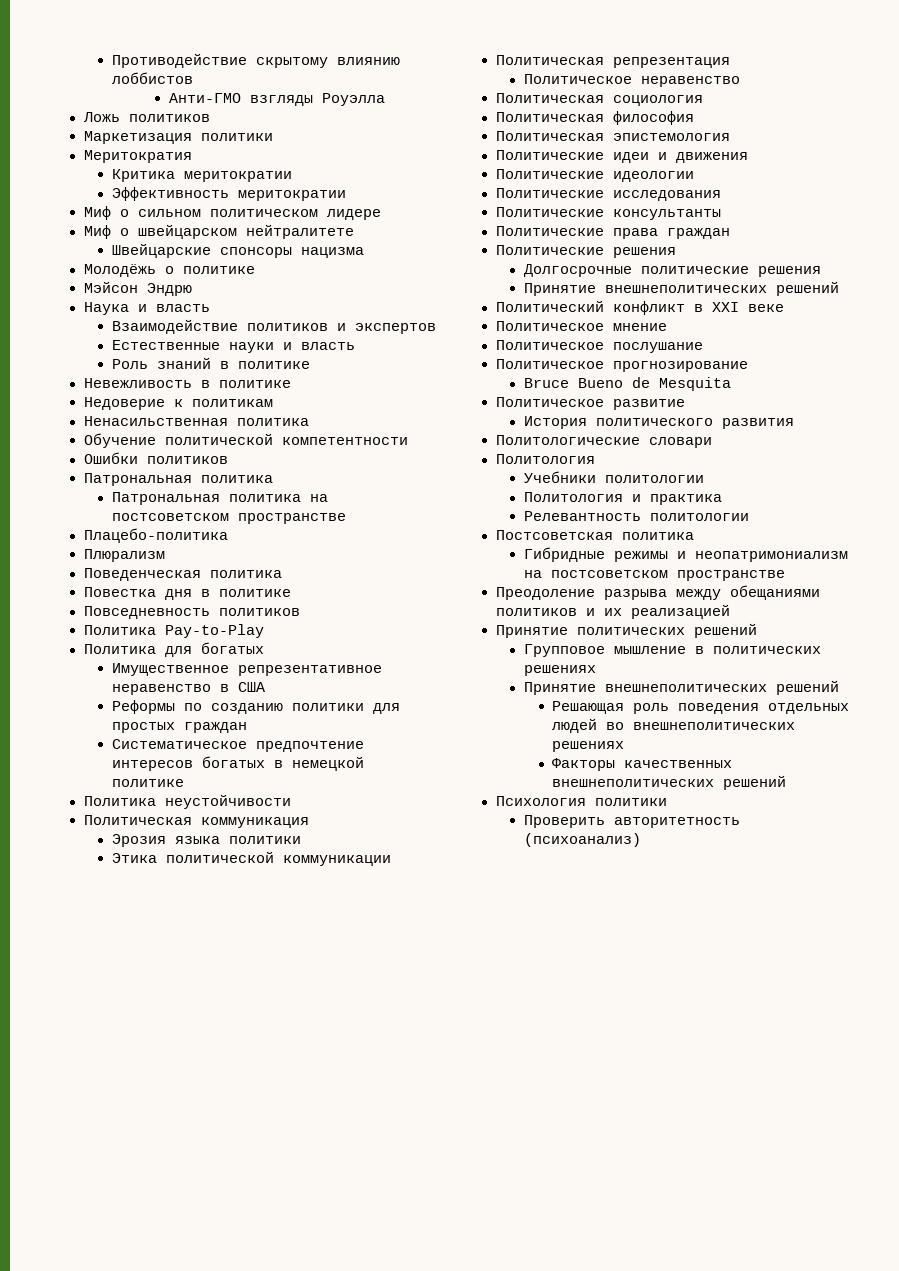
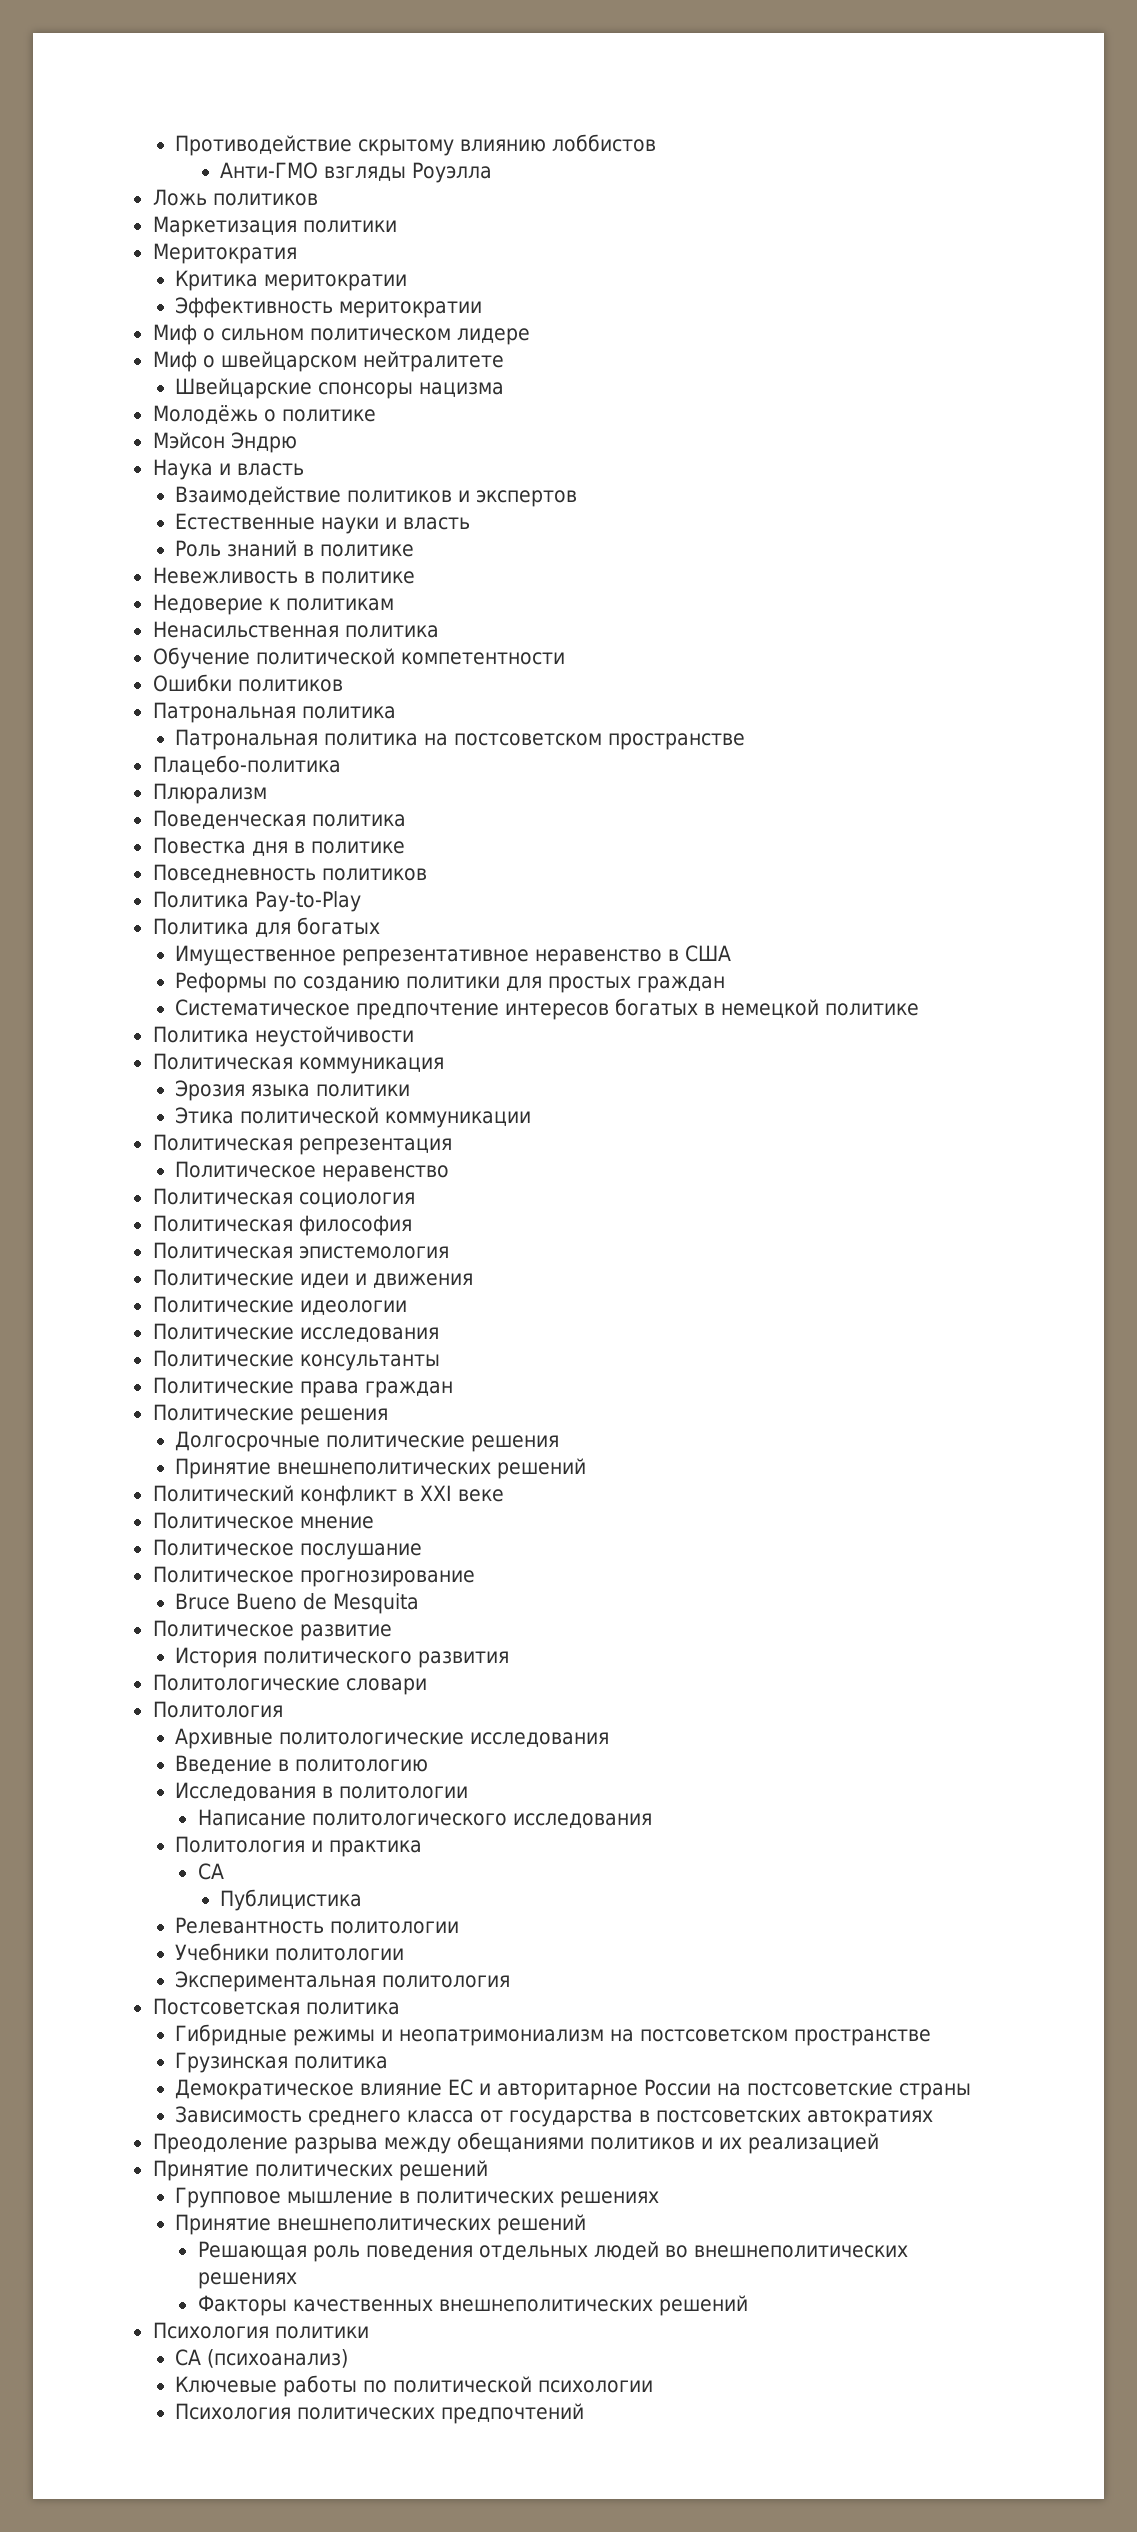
[523,471,704,483] Учебники политологии -> [175,1728,610,1749] [175,1755,429,1774] [175,1782,469,1801] [197,1809,652,1828] Архивные политологические исследования // Введение в политологию // Исследования в политологии // Написание политологического исследования
(722, 499) none -> [197,1863,224,1880] [220,1889,363,1911] // CA // Публицистика
(749, 517) none -> [175,1943,405,1961] [175,1971,511,1992] // Учебники политологии // Экспериментальная политология
(785, 575) none -> [175,2052,389,2073] [175,2079,972,2100] [175,2106,934,2127] // Грузинская политика // Демократическое влияние ЕС и авторитарное России на постсоветские страны // Зависимость среднего класса от государства в постсоветских автократиях
[523,815,740,828] Проверить авторитетность -> [175,2349,202,2366] CA
(641, 840) none -> [175,2375,654,2397] [175,2403,585,2424] // Ключевые работы по политической психологии // Психология политических предпочтений

